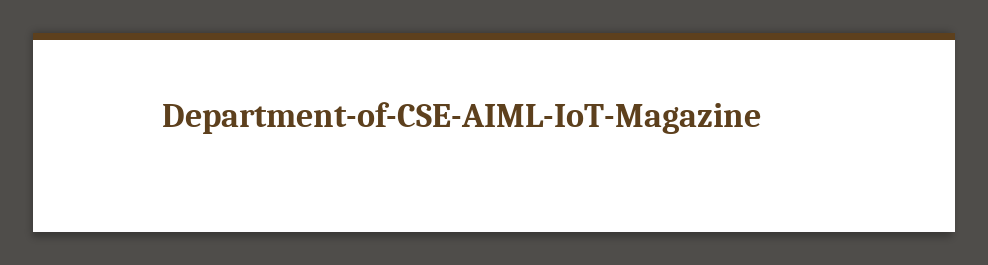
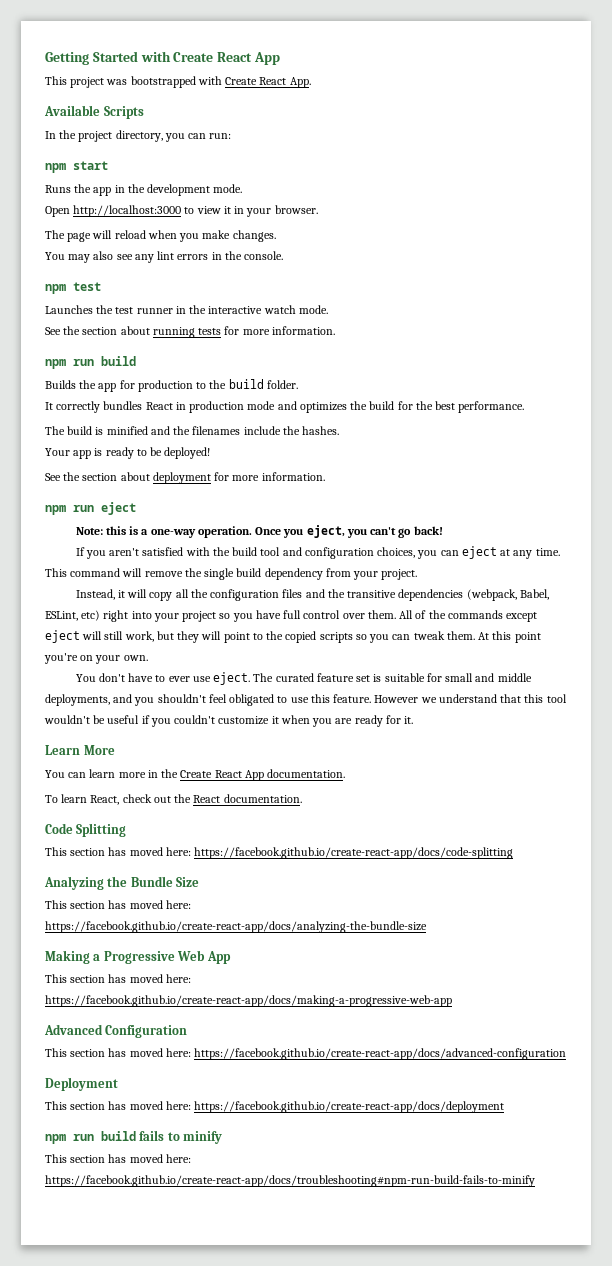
[162,102,761,134] Department-of-CSE-AIML-IoT-Magazine -> [45,51,280,65] [45,76,311,88] [44,105,144,119] [45,130,232,142] [45,161,108,173] [45,184,243,196] [45,205,318,217] [45,230,276,242] [45,251,284,263] [45,282,101,294] [45,305,328,314] [45,326,335,338] [45,356,136,369] [45,379,298,392] [45,401,525,413] [45,426,340,435] [45,447,211,459] [45,472,325,484] [45,502,136,515] [75,525,443,538] [75,546,560,559] [45,568,418,580] [75,589,549,601] [45,610,538,622] [45,630,541,643] [44,653,148,664] [75,672,532,685] [45,694,567,706] [44,715,414,727] [45,745,115,755] [45,769,346,781] [45,794,302,805] [45,823,127,837] [45,847,514,859] [44,876,200,890] [45,900,191,909] [45,921,427,933] [45,950,231,964] [45,974,191,983] [45,995,452,1007] [44,1024,188,1038] [45,1048,567,1060] [45,1077,118,1091] [45,1101,505,1113] [45,1130,223,1144] [45,1154,191,1163] [45,1175,535,1187] Getting Started with Create React App // This project was bootstrapped with Create React App. // Available Scripts // In the project directory, you can run: // npm start // Runs the app in the development mode. // Open http://localhost:3000 to view it in your browser. // The page will reload when you make changes. // You may also see any lint errors in the console. // npm test // Launches the test runner in the interactive watch mode. // See the section about running tests for more information. // npm run build // Builds the app for production to the build folder. // It correctly bundles React in production mode and optimizes the build for the best performance. // The build is minified and the filenames include the hashes. // Your app is ready to be deployed! // See the section about deployment for more information. // npm run eject // Note: this is a one-way operation. Once you eject, you can't go back! // If you aren't satisfied with the build tool and configuration choices, you can eject at any time. This command will remove the single build dependency from your project. // Instead, it will copy all the configuration files and the transitive dependencies (webpack, Babel, ESLint, etc) right into your project so you have full control over them. All of the commands except eject will still work, but they will point to the copied scripts so you can tweak them. At this point you're on your own. // You don't have to ever use eject. The curated feature set is suitable for small and middle deployments, and you shouldn't feel obligated to use this feature. However we understand that this tool wouldn't be useful if you couldn't customize it when you are ready for it. // Learn More // You can learn more in the Create React App documentation. // To learn React, check out the React documentation. // Code Splitting // This section has moved here: https://facebook.github.io/create-react-app/docs/code-splitting // Analyzing the Bundle Size // This section has moved here: https://facebook.github.io/create-react-app/docs/analyzing-the-bundle-size // Making a Progressive Web App // This section has moved here: https://facebook.github.io/create-react-app/docs/making-a-progressive-web-app // Advanced Configuration // This section has moved here: https://facebook.github.io/create-react-app/docs/advanced-configuration // Deployment // This section has moved here: https://facebook.github.io/create-react-app/docs/deployment // npm run build fails to minify // This section has moved here: https://facebook.github.io/create-react-app/docs/troubleshooting#npm-run-build-fails-to-minify

